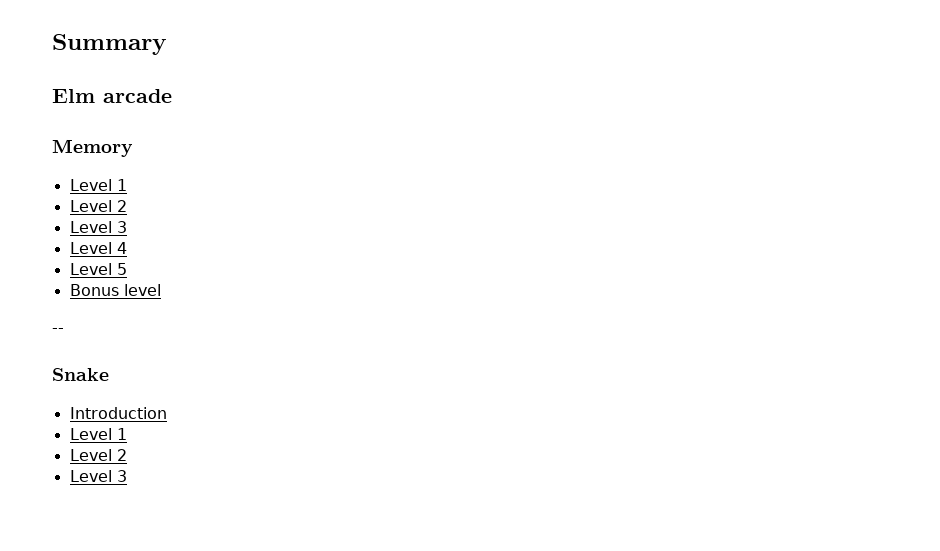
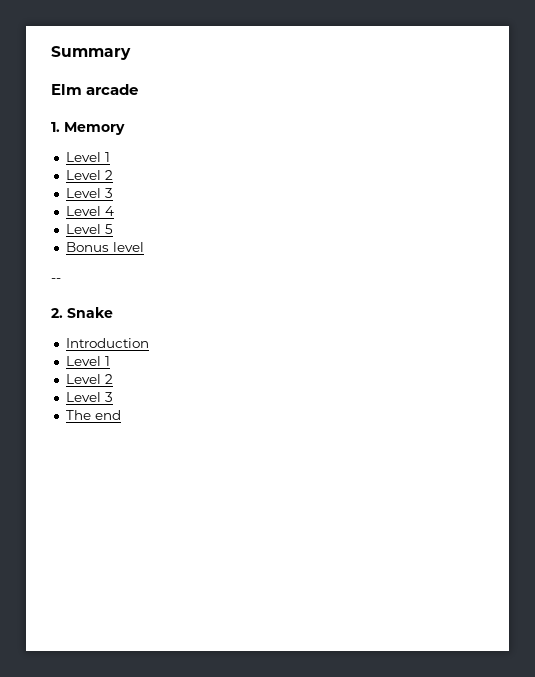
(172, 96) none -> [51,122,60,132] 1.
(64, 330) none -> [51,308,63,318] 2.
(127, 476) none -> [65,410,121,420] // The end

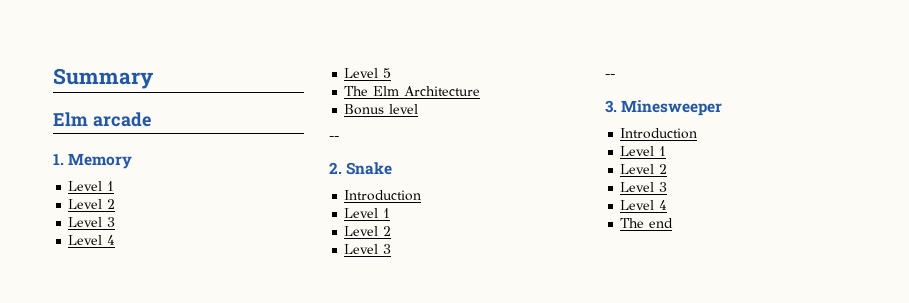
(113, 229) none -> [344,86,481,96] // The Elm Architecture
(113, 397) none -> [605,74,615,78] [605,100,723,116] [620,128,698,139] [620,146,667,156] [620,164,668,174] [620,182,668,192] [620,200,668,210] // -- // 3. Minesweeper // Introduction // Level 1 // Level 2 // Level 3 // Level 4

